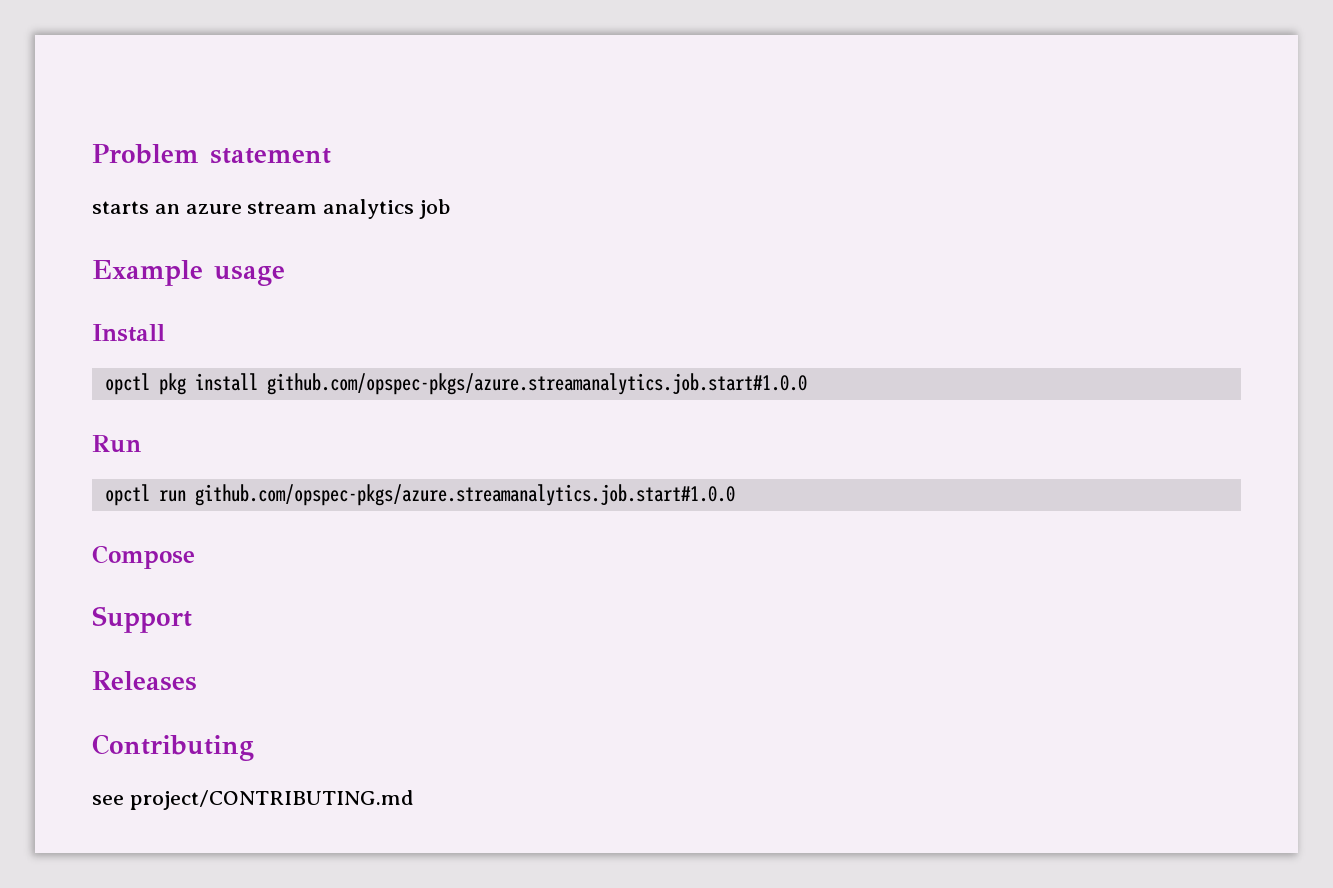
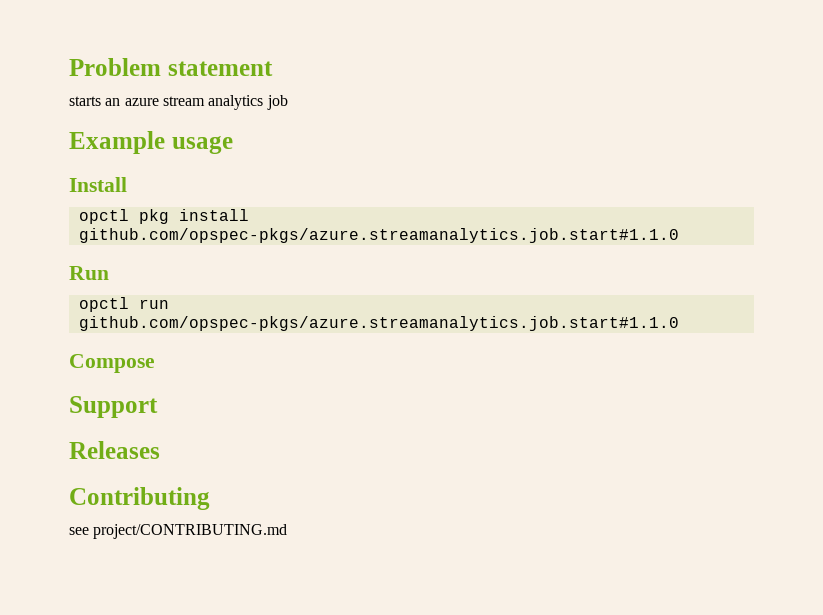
[266,373,807,395] github.com/opspec-pkgs/azure.streamanalytics.job.start#1.0.0 -> [78,228,679,243] github.com/opspec-pkgs/azure.streamanalytics.job.start#1.1.0
[194,484,735,506] github.com/opspec-pkgs/azure.streamanalytics.job.start#1.0.0 -> [78,316,679,331] github.com/opspec-pkgs/azure.streamanalytics.job.start#1.1.0

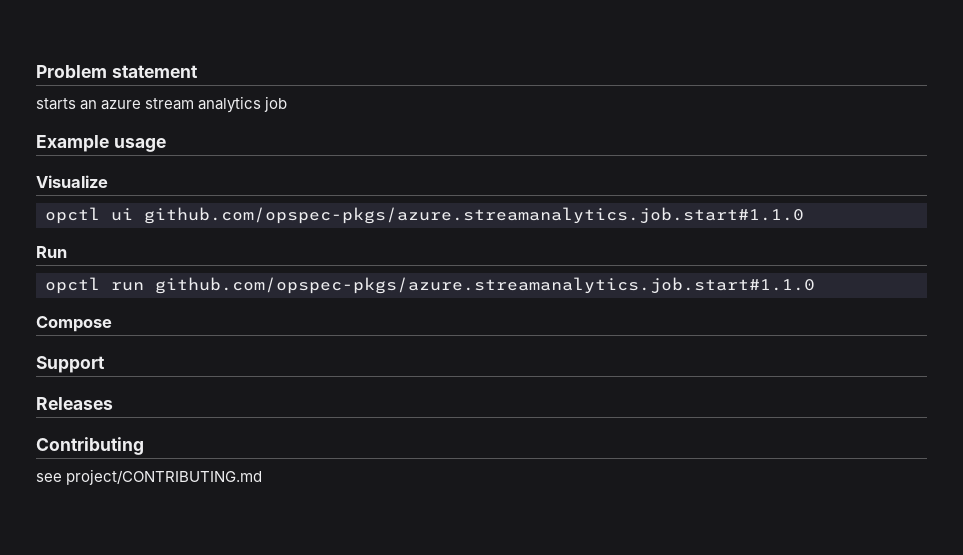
[69,177,127,192] [78,209,249,224] Install // opctl pkg install -> [36,175,108,188] [45,207,133,224] Visualize // opctl ui

